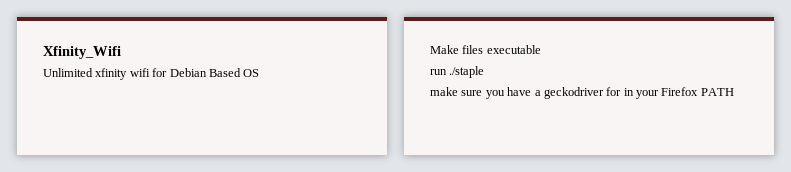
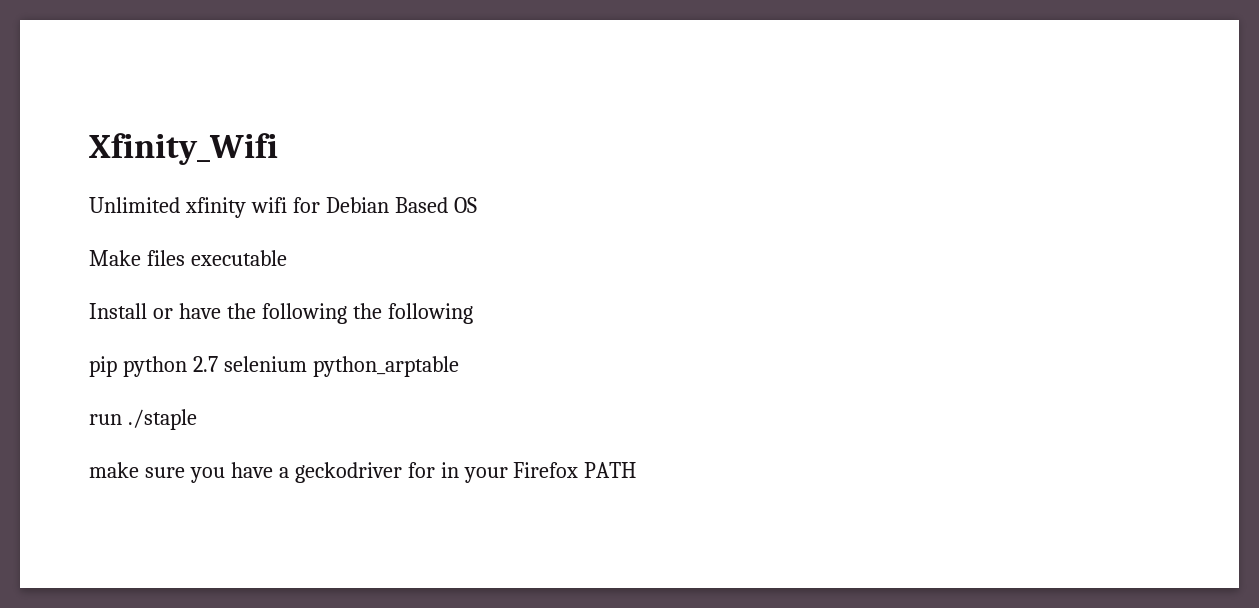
(541, 49) none -> [89,303,473,324] [89,356,459,377] // Install or have the following the following // pip python 2.7 selenium python_arptable

